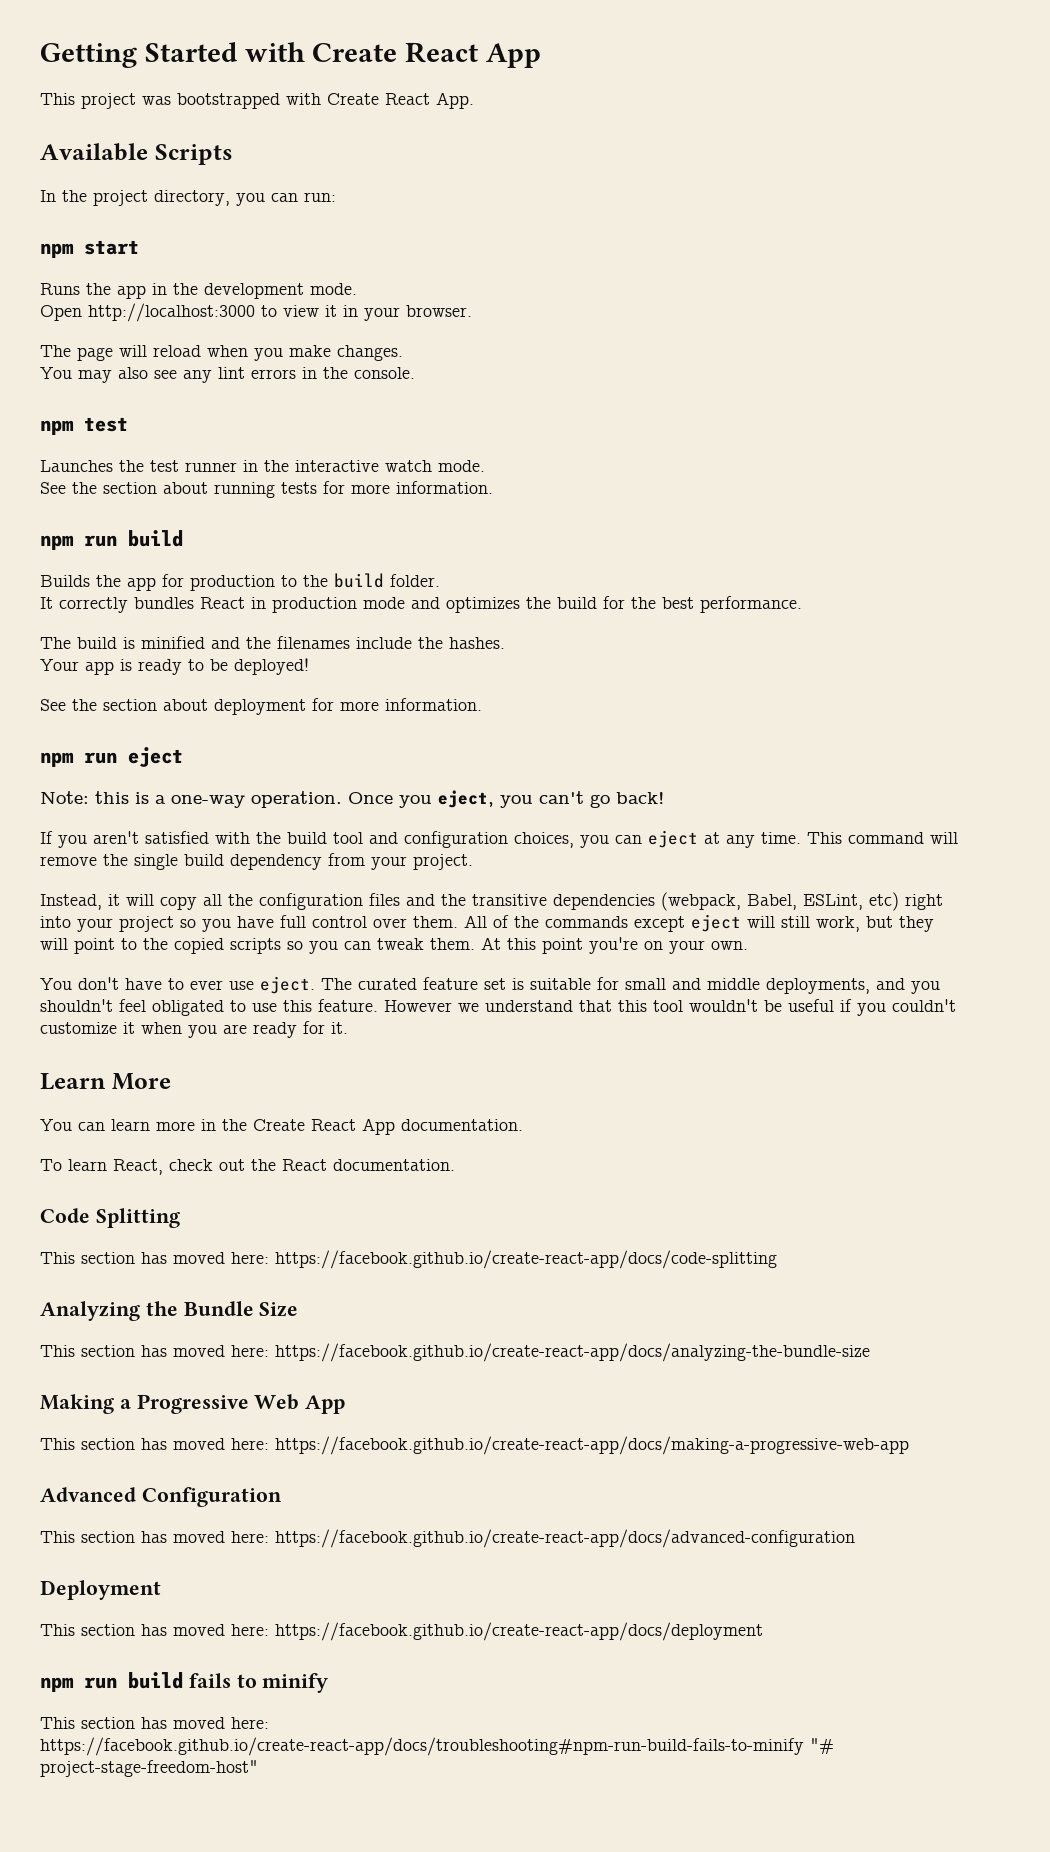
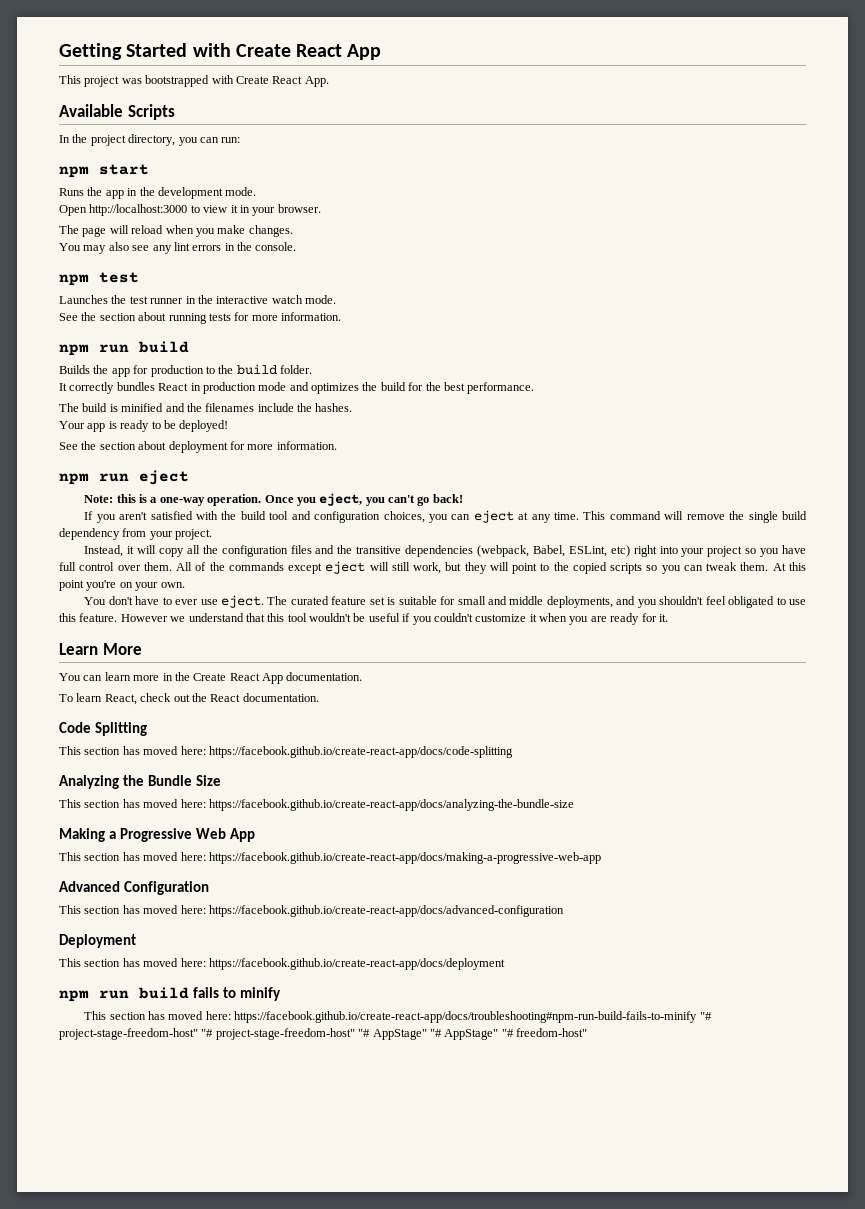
(258, 1768) none -> [201,1028,587,1040] "# project-stage-freedom-host" "# AppStage" "# AppStage" "# freedom-host"

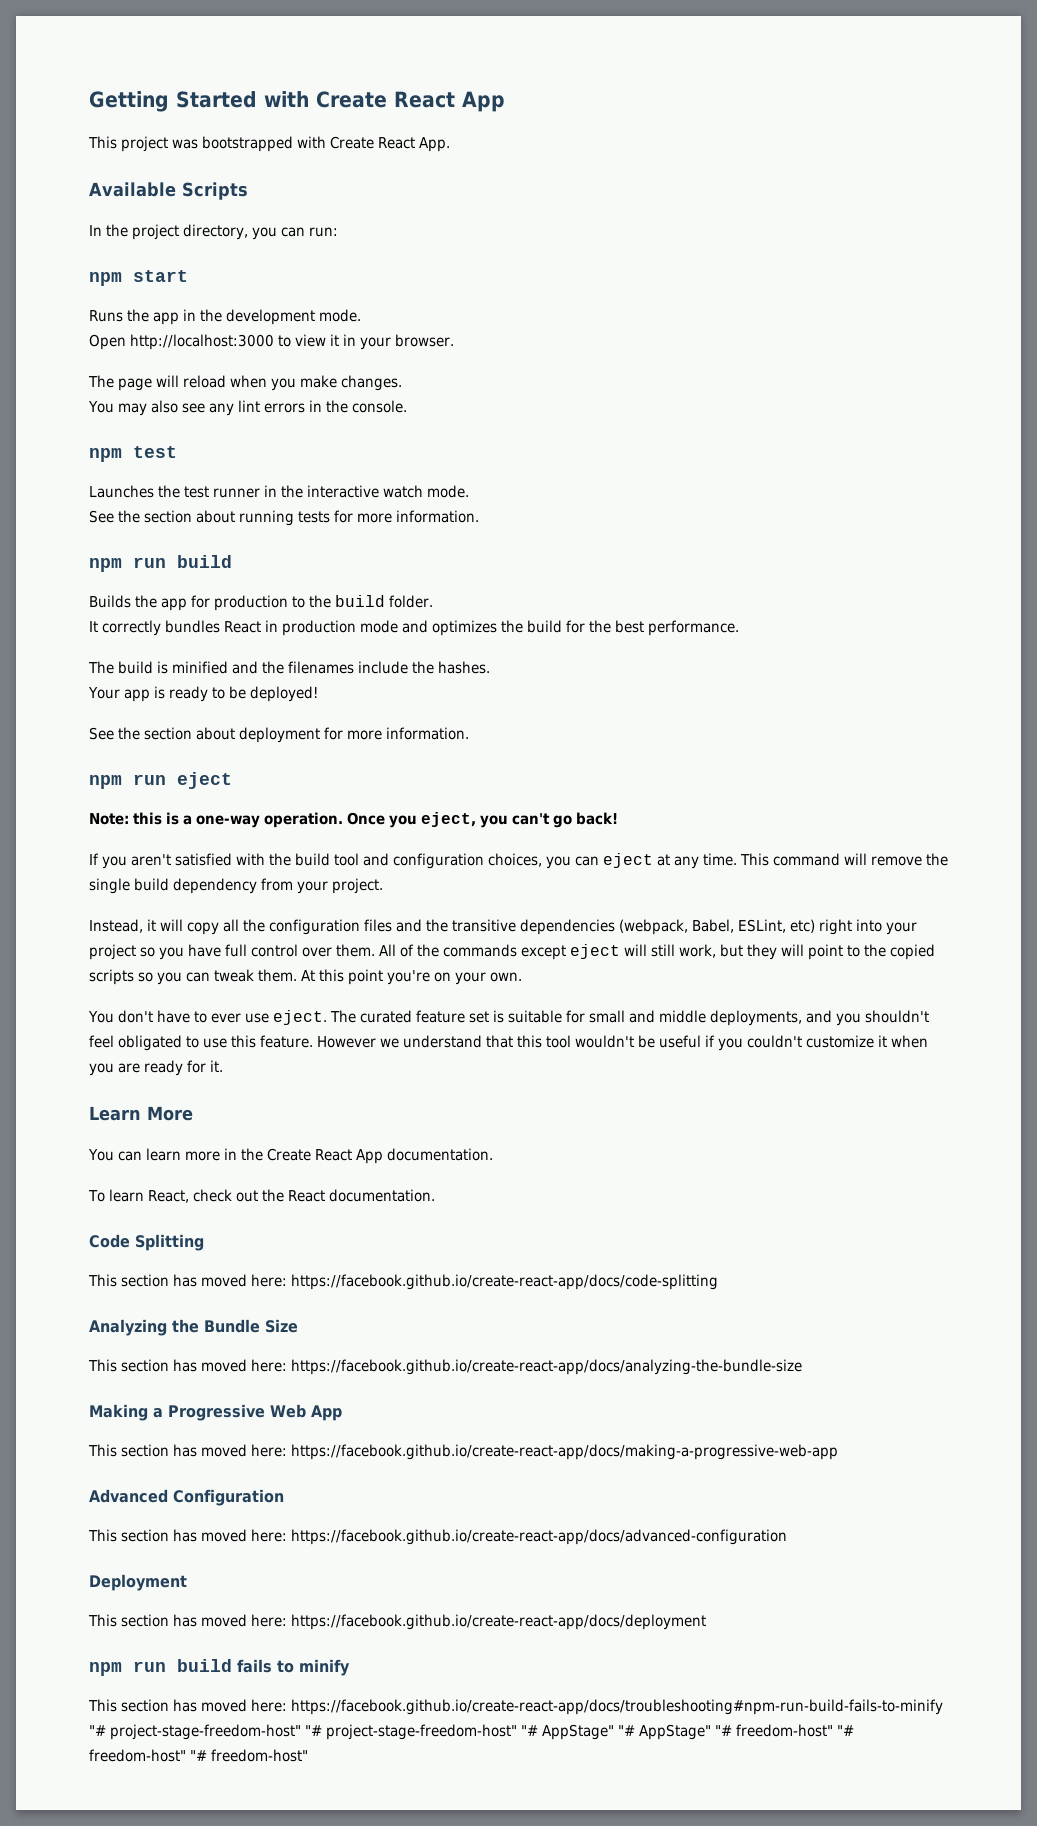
(587, 1032) none -> [837,1725,854,1736] [89,1749,308,1762] "# freedom-host" "# freedom-host"

